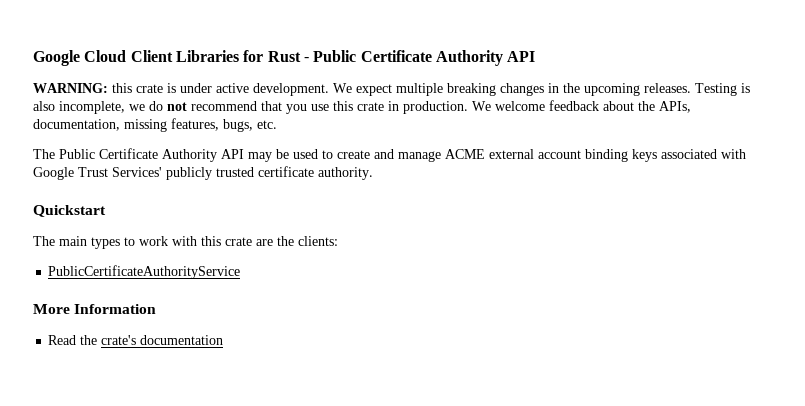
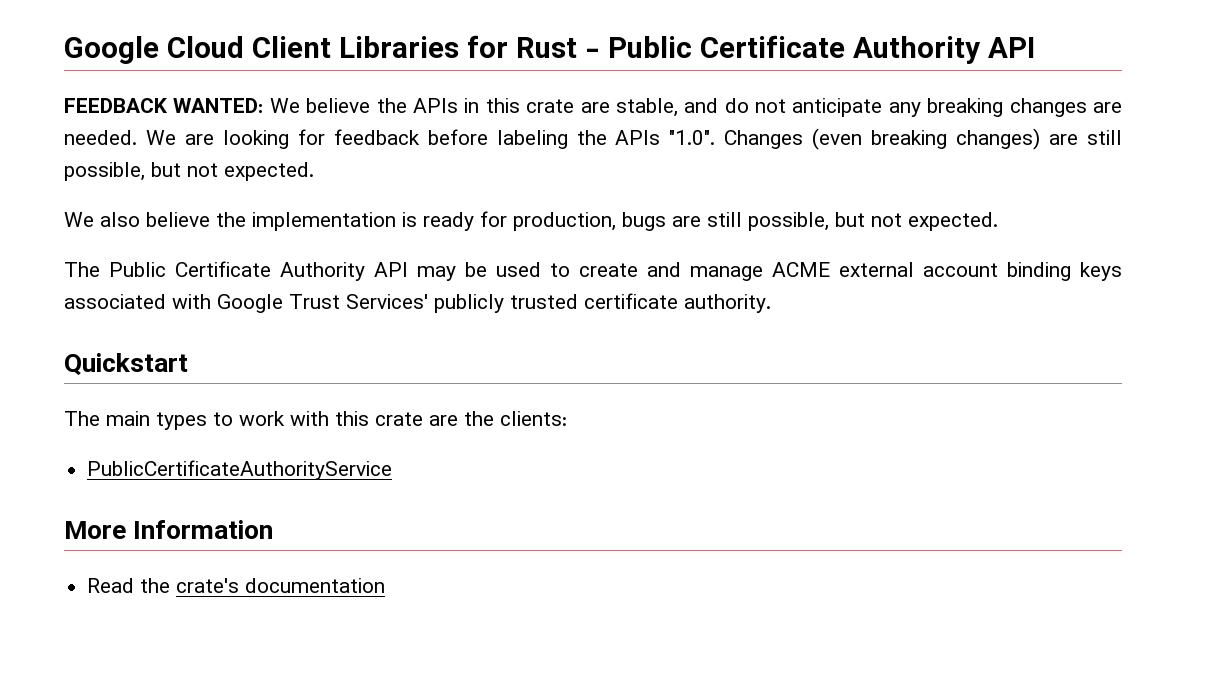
[33,83,750,96] [33,100,691,114] [33,118,277,132] WARNING: this crate is under active development. We expect multiple breaking changes in the upcoming releases. Testing is also incomplete, we do not recommend that you use this crate in production. We welcome feedback about the APIs, documentation, missing features, bugs, etc. -> [64,98,1123,117] [64,128,1122,150] [64,162,314,181] [64,211,998,231] FEEDBACK WANTED: We believe the APIs in this crate are stable, and do not anticipate any breaking changes are needed. We are looking for feedback before labeling the APIs "1.0". Changes (even breaking changes) are still possible, but not expected. // We also believe the implementation is ready for production, bugs are still possible, but not expected.

